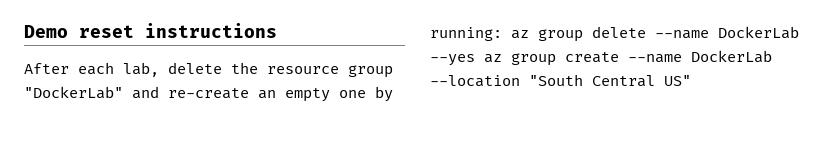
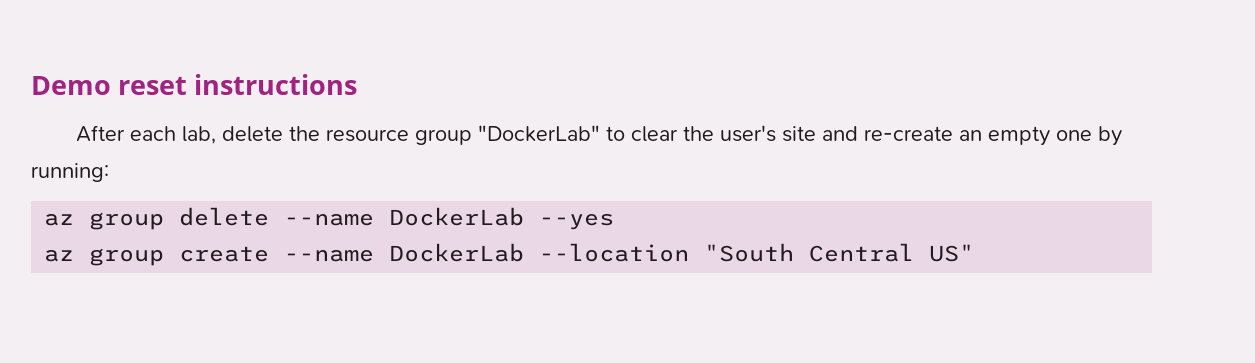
(123, 92) none -> [605,125,816,142] to clear the user's site
(502, 34) none -> (109, 172) //
(475, 60) none -> (615, 221) //

